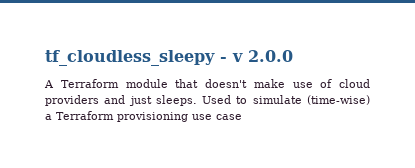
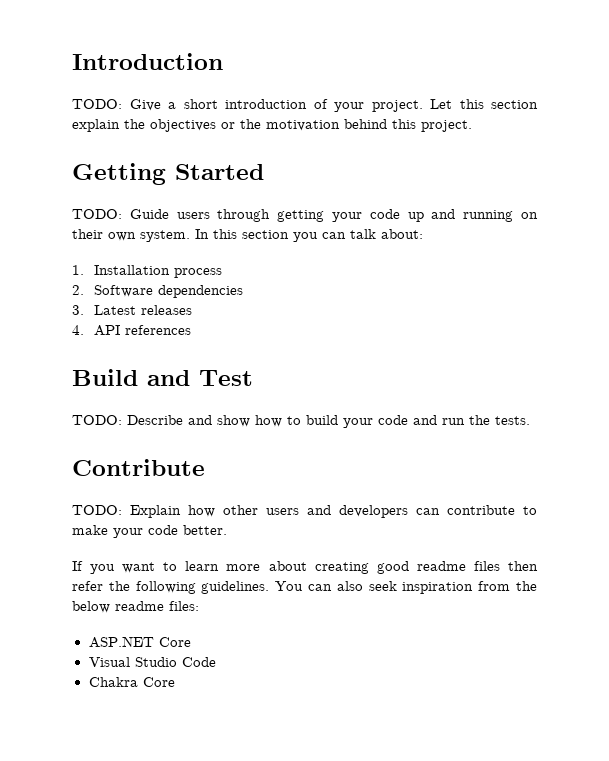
[45,50,293,66] [44,79,370,88] [45,95,370,106] [45,111,242,122] tf_cloudless_sleepy - v 2.0.0 // A Terraform module that doesn't make use of cloud providers and just sleeps. Used to simulate (time-wise) a Terraform provisioning use case -> [72,53,223,70] [72,99,538,112] [72,119,472,132] [72,163,264,185] [72,209,538,222] [72,229,423,242] [72,265,222,278] [72,285,243,298] [72,305,192,315] [72,325,191,336] [72,369,253,386] [72,415,530,428] [72,459,205,476] [72,505,537,518] [72,525,227,538] [72,561,538,574] [72,581,537,594] [72,601,199,613] [88,636,191,648] [88,657,216,667] [88,677,175,687] Introduction // TODO: Give a short introduction of your project. Let this section explain the objectives or the motivation behind this project. // Getting Started // TODO: Guide users through getting your code up and running on their own system. In this section you can talk about: // 1. Installation process // 2. Software dependencies // 3. Latest releases // 4. API references // Build and Test // TODO: Describe and show how to build your code and run the tests. // Contribute // TODO: Explain how other users and developers can contribute to make your code better. // If you want to learn more about creating good readme files then refer the following guidelines. You can also seek inspiration from the below readme files: // ASP.NET Core // Visual Studio Code // Chakra Core

